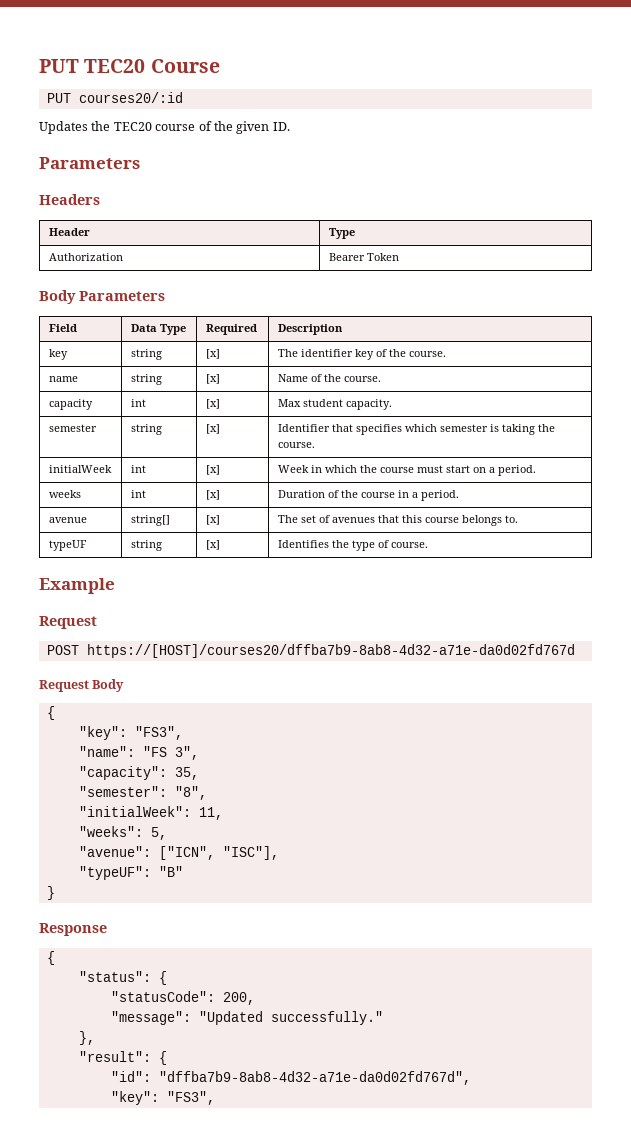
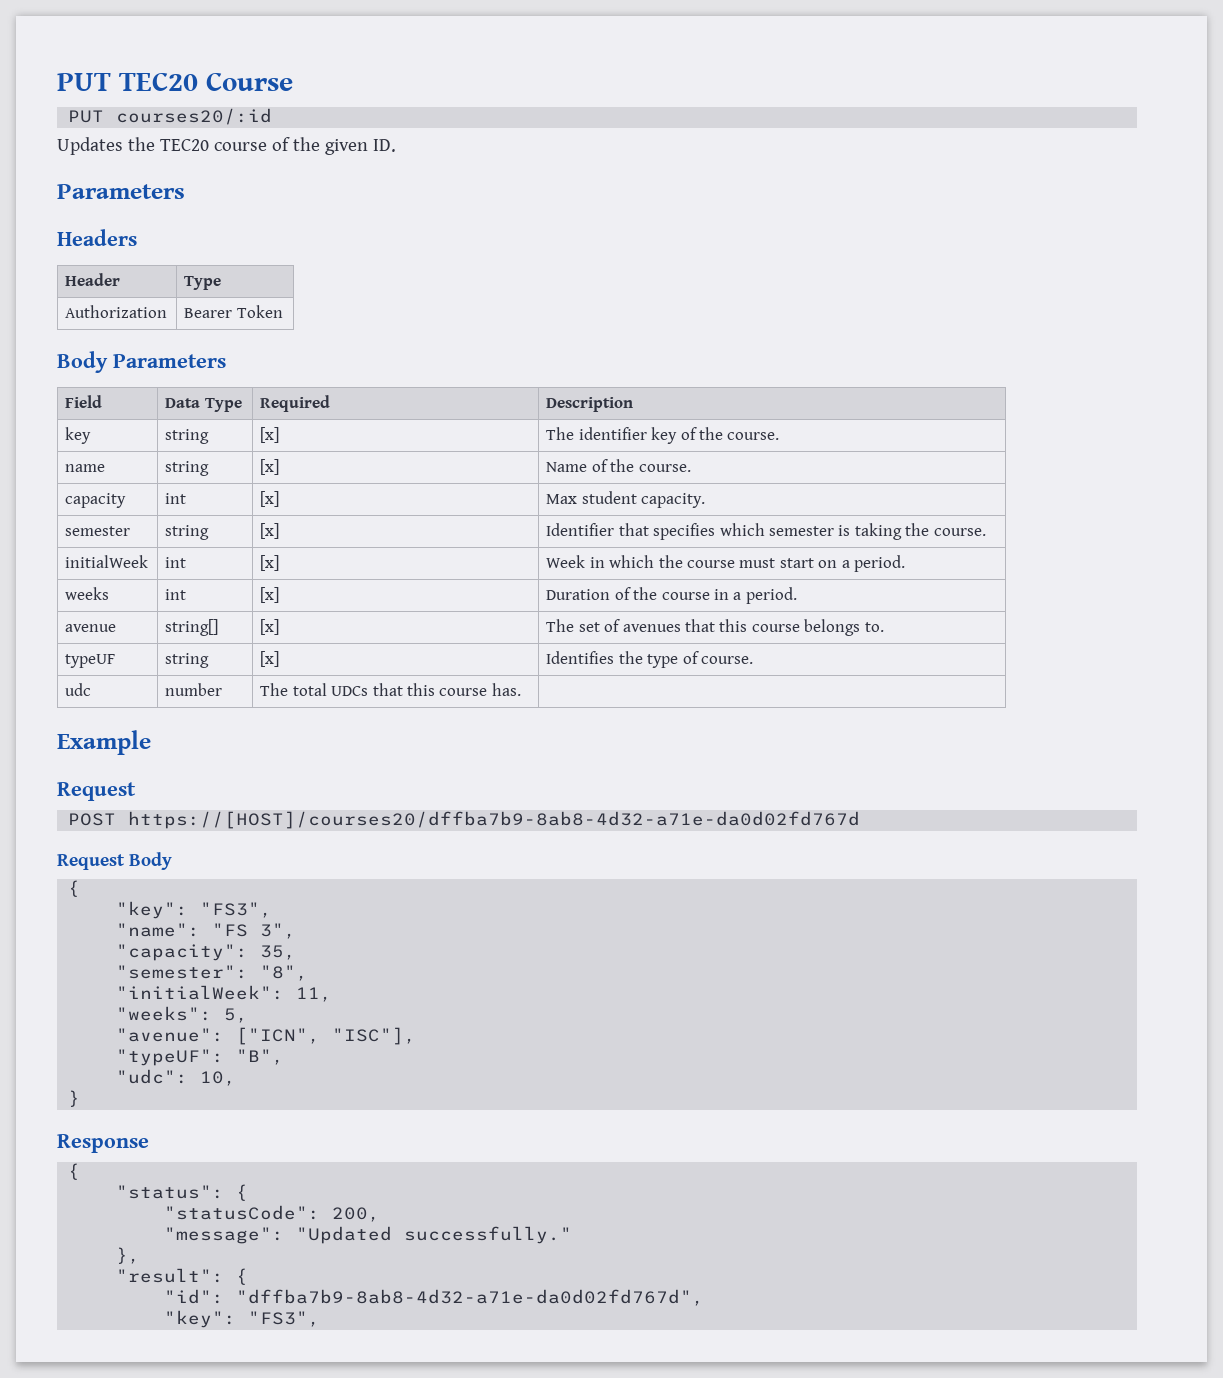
(428, 545) none -> [65,683,92,696] [165,683,223,696] [260,683,521,696] // udc | number | The total UDCs that this course has. |
[158,866,183,877] "B" -> [236,1049,285,1065] [116,1069,237,1086] "B", // "udc": 10,

